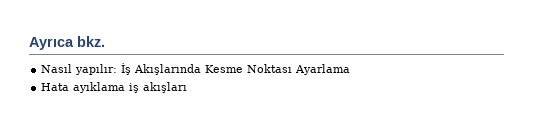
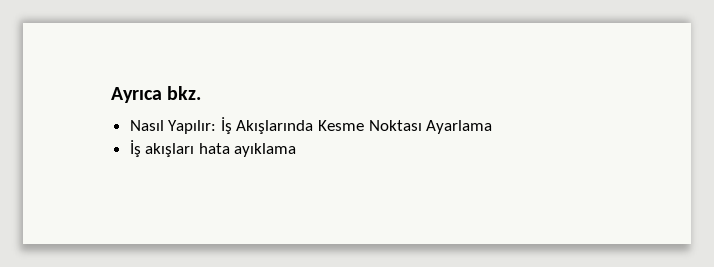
[75,64,118,75] yapılır: -> [168,120,217,134] Yapılır:
[41,82,188,93] Hata ayıklama iş akışları -> [129,140,297,157] İş akışları hata ayıklama

